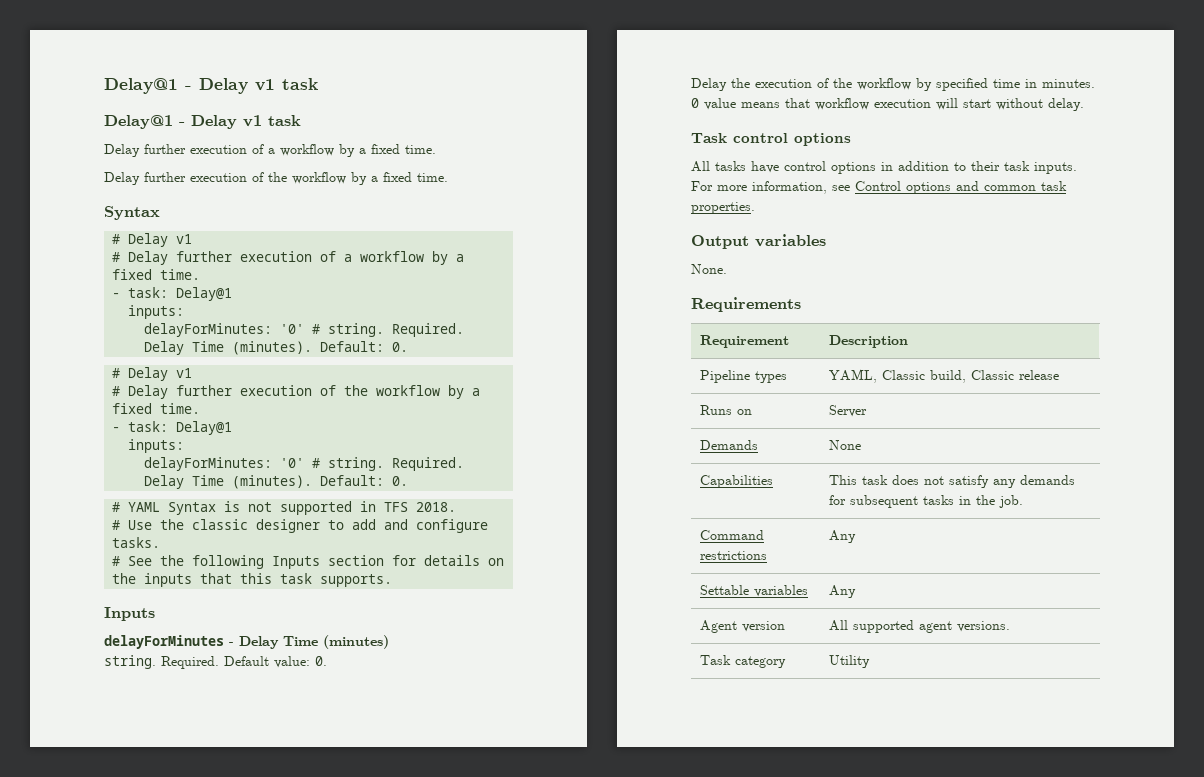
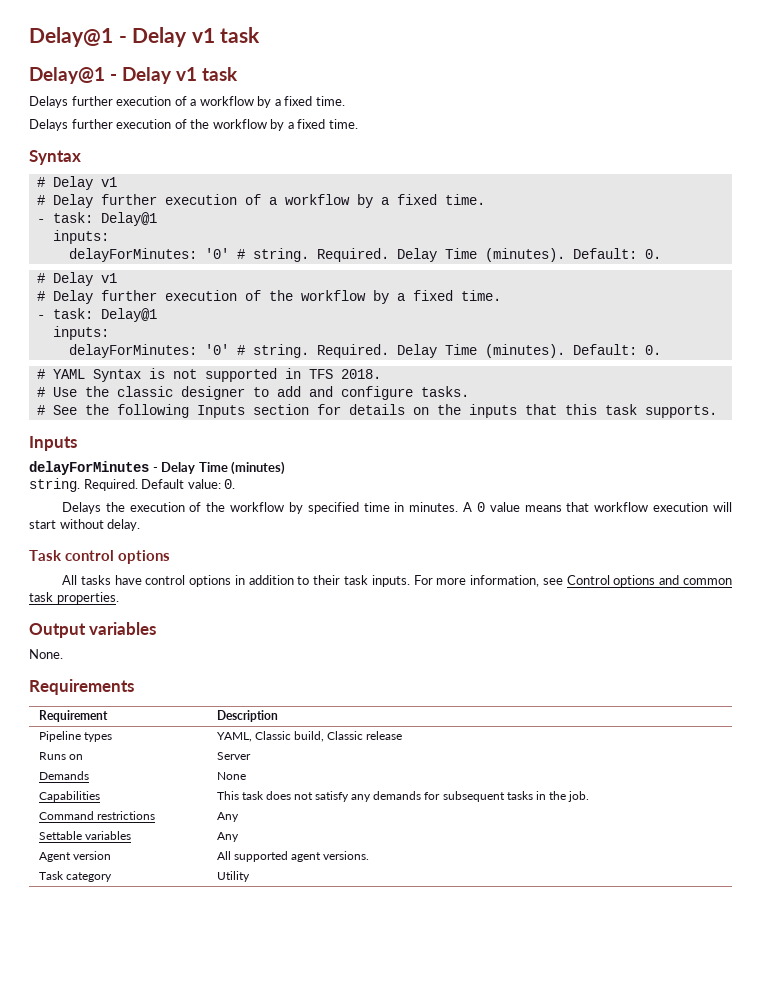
[104,144,436,157] [104,172,140,185] Delay further execution of a workflow by a fixed time. // Delay -> [29,96,345,108] [29,119,68,131] Delays further execution of a workflow by a fixed time. // Delays
[691,78,727,91] Delay -> [61,502,101,514] Delays
(1095, 83) none -> [463,502,473,512] A

